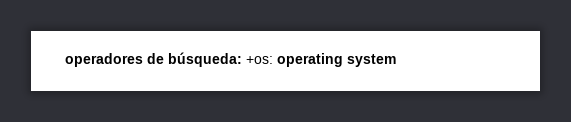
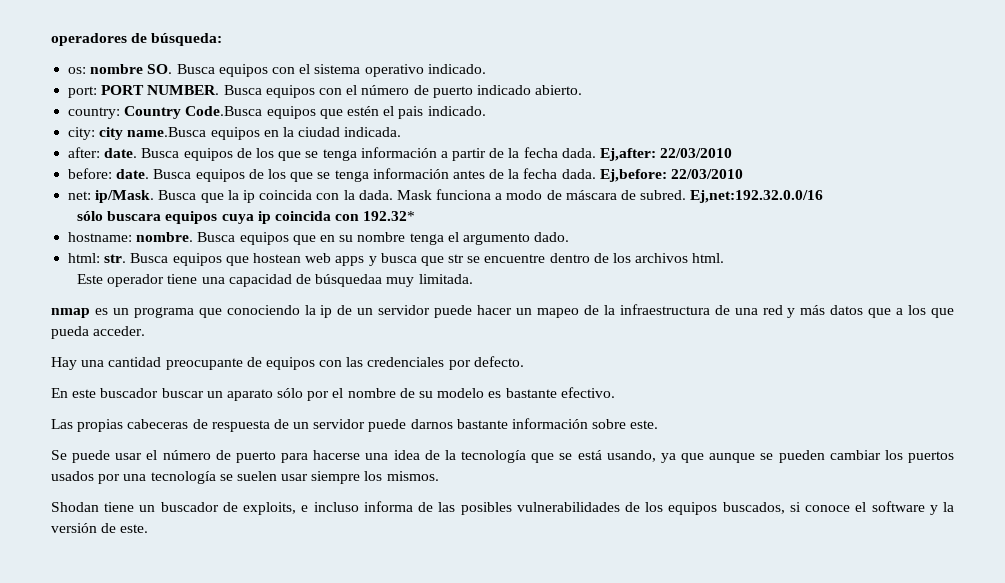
[246,53,396,67] +os: operating system -> [68,64,486,77] [68,85,583,98] [68,106,486,119] [68,127,402,140] [68,147,733,161] [68,168,744,182] [68,189,824,203] [77,211,416,224] [68,232,570,245] [68,253,725,266] [77,274,473,287] [51,304,955,318] [51,326,146,339] [51,356,524,370] [51,387,615,401] [51,418,659,432] [51,450,954,463] [51,471,439,484] [51,501,955,515] [51,523,149,533] // os: nombre SO. Busca equipos con el sistema operativo indicado. // port: PORT NUMBER. Busca equipos con el número de puerto indicado abierto. // country: Country Code.Busca equipos que estén el pais indicado. // city: city name.Busca equipos en la ciudad indicada. // after: date. Busca equipos de los que se tenga información a partir de la fecha dada. Ej,after: 22/03/2010 // before: date. Busca equipos de los que se tenga información antes de la fecha dada. Ej,before: 22/03/2010 // net: ip/Mask. Busca que la ip coincida con la dada. Mask funciona a modo de máscara de subred. Ej,net:192.32.0.0/16 // sólo buscara equipos cuya ip coincida con 192.32* // hostname: nombre. Busca equipos que en su nombre tenga el argumento dado. // html: str. Busca equipos que hostean web apps y busca que str se encuentre dentro de los archivos html. // Este operador tiene una capacidad de búsquedaa muy limitada. // nmap es un programa que conociendo la ip de un servidor puede hacer un mapeo de la infraestructura de una red y más datos que a los que pueda acceder. // Hay una cantidad preocupante de equipos con las credenciales por defecto. // En este buscador buscar un aparato sólo por el nombre de su modelo es bastante efectivo. // Las propias cabeceras de respuesta de un servidor puede darnos bastante información sobre este. // Se puede usar el número de puerto para hacerse una idea de la tecnología que se está usando, ya que aunque se pueden cambiar los puertos usados por una tecnología se suelen usar siempre los mismos. // Shodan tiene un buscador de exploits, e incluso informa de las posibles vulnerabilidades de los equipos buscados, si conoce el software y la versión de este.

